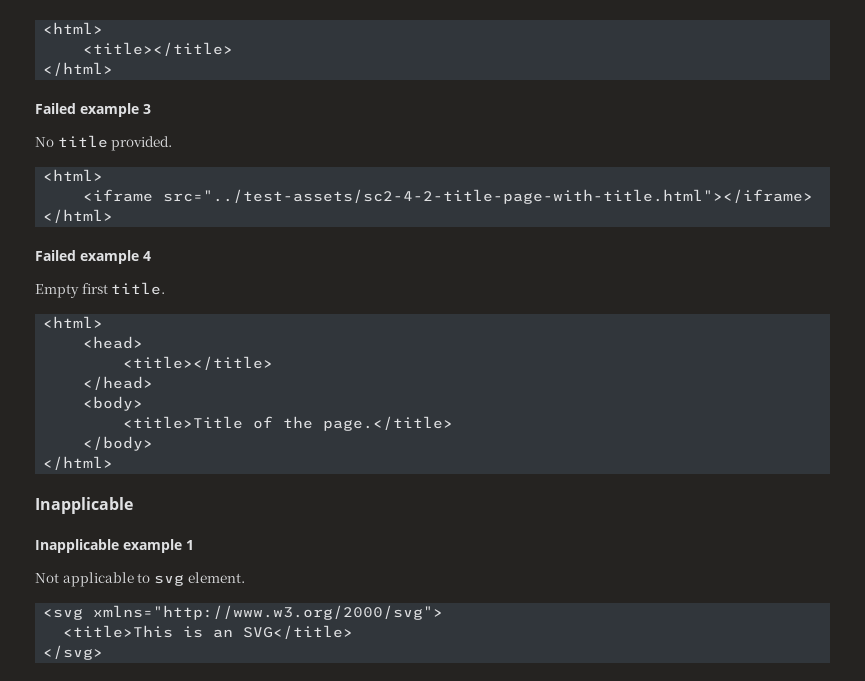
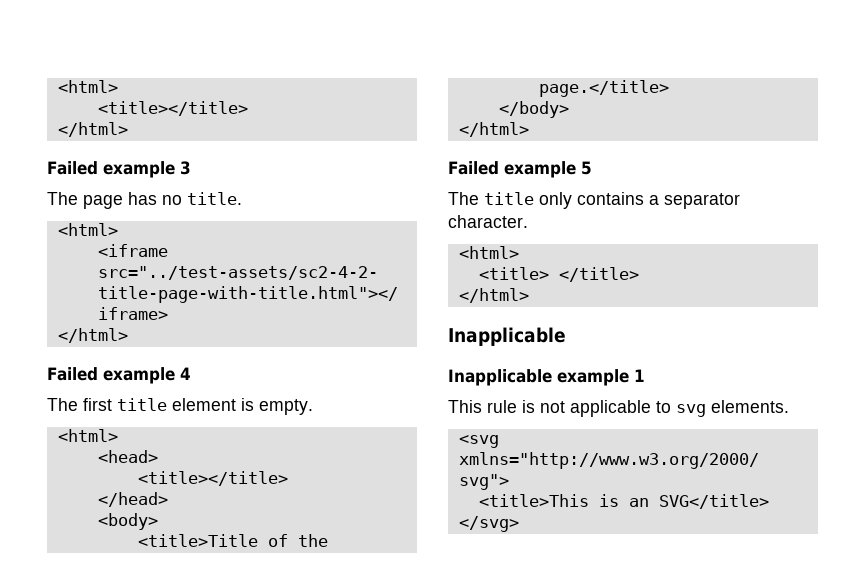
[35,135,173,151] No title provided. -> [47,192,242,209] The page has no title.
[35,282,166,298] Empty first title. -> [47,398,313,415] The first title element is empty.
(114, 463) none -> [448,161,592,178] [448,192,740,209] [448,215,528,228] [458,246,519,259] [478,267,639,282] [458,288,529,303] // Failed example 5 // The title only contains a separator character. // <html> // <title> </title> // </html>
[35,573,59,583] Not -> [448,400,565,413] This rule is not
[187,572,245,583] element. -> [711,400,789,413] elements.

